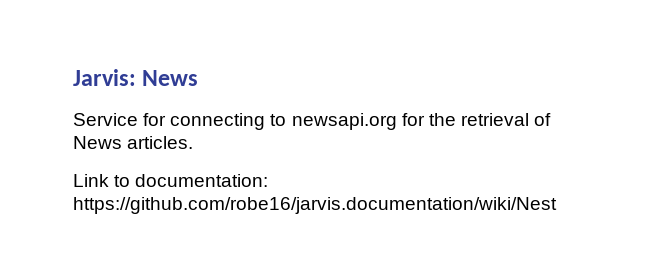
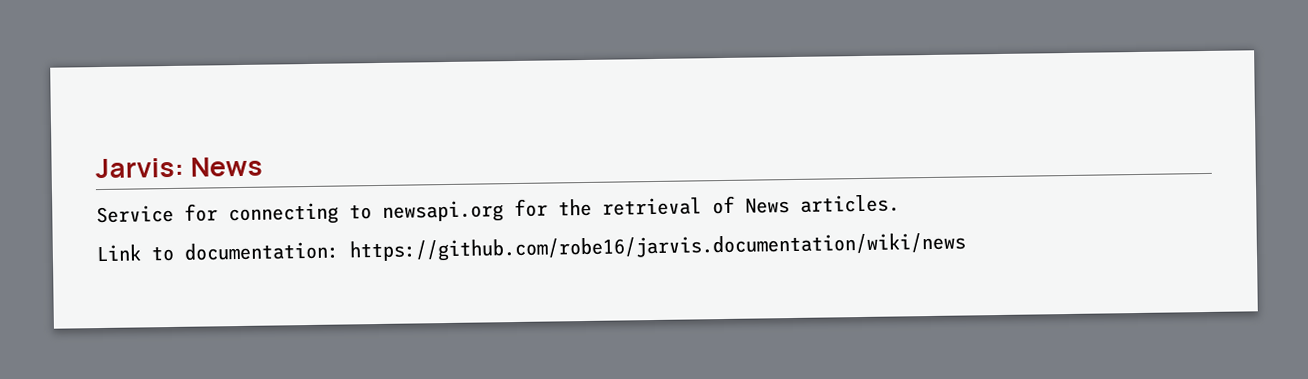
[73,197,557,214] https://github.com/robe16/jarvis.documentation/wiki/Nest -> [349,232,966,263] https://github.com/robe16/jarvis.documentation/wiki/news

